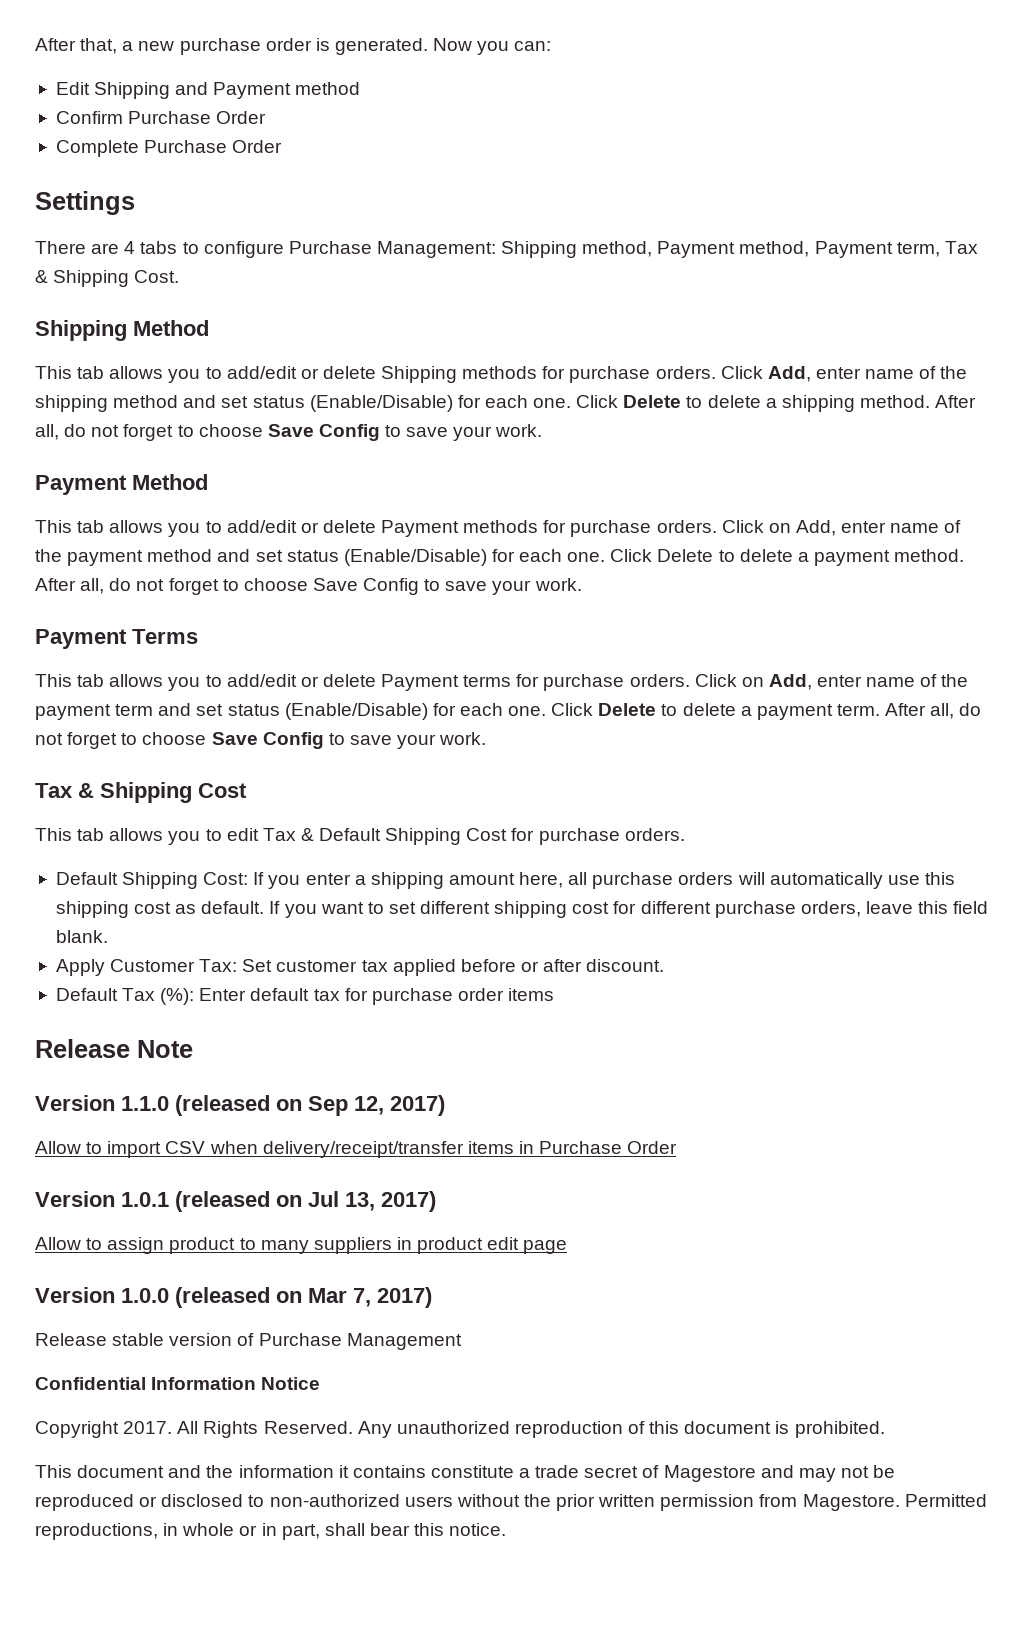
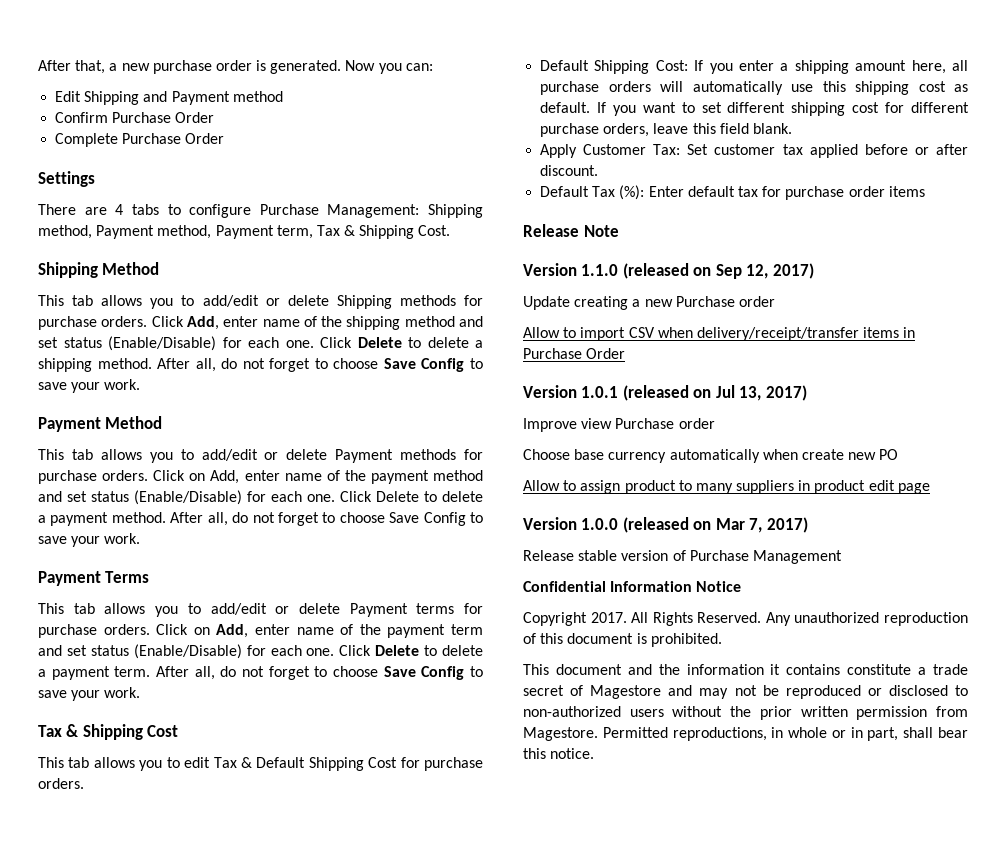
(445, 1105) none -> [523,296,775,310] // Update creating a new Purchase order
(436, 1201) none -> [523,418,715,432] [523,449,899,463] // Improve view Purchase order // Choose base currency automatically when create new PO

